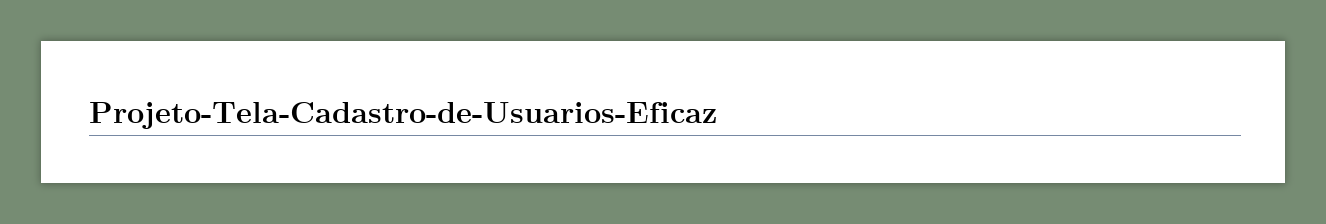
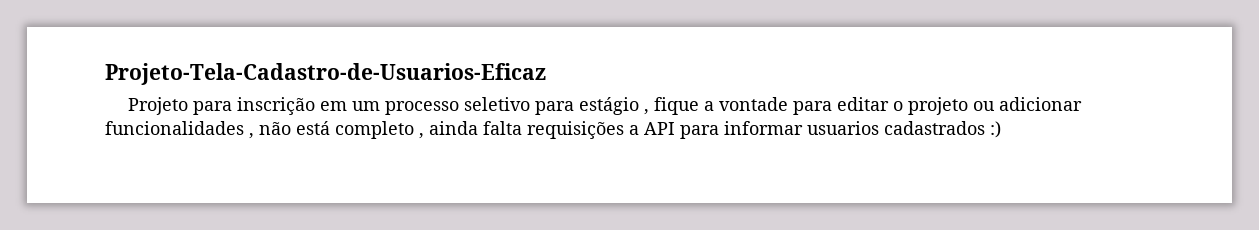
(717, 115) none -> [128,97,1083,115] [105,121,1001,139] // Projeto para inscrição em um processo seletivo para estágio , fique a vontade para editar o projeto ou adicionar funcionalidades , não está completo , ainda falta requisições a API para informar usuarios cadastrados :)

